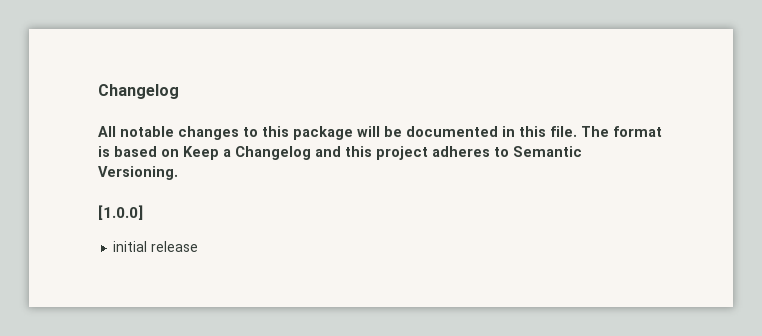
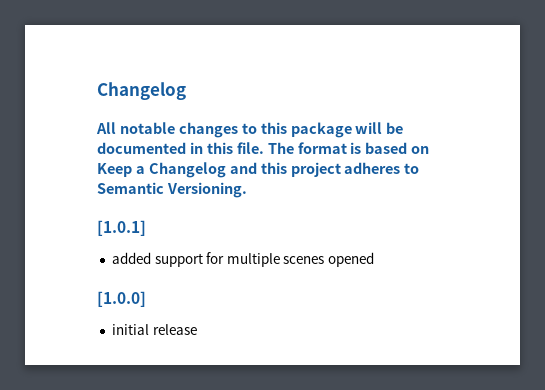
(178, 173) none -> [97,220,146,236] [111,252,375,267] // [1.0.1] // added support for multiple scenes opened

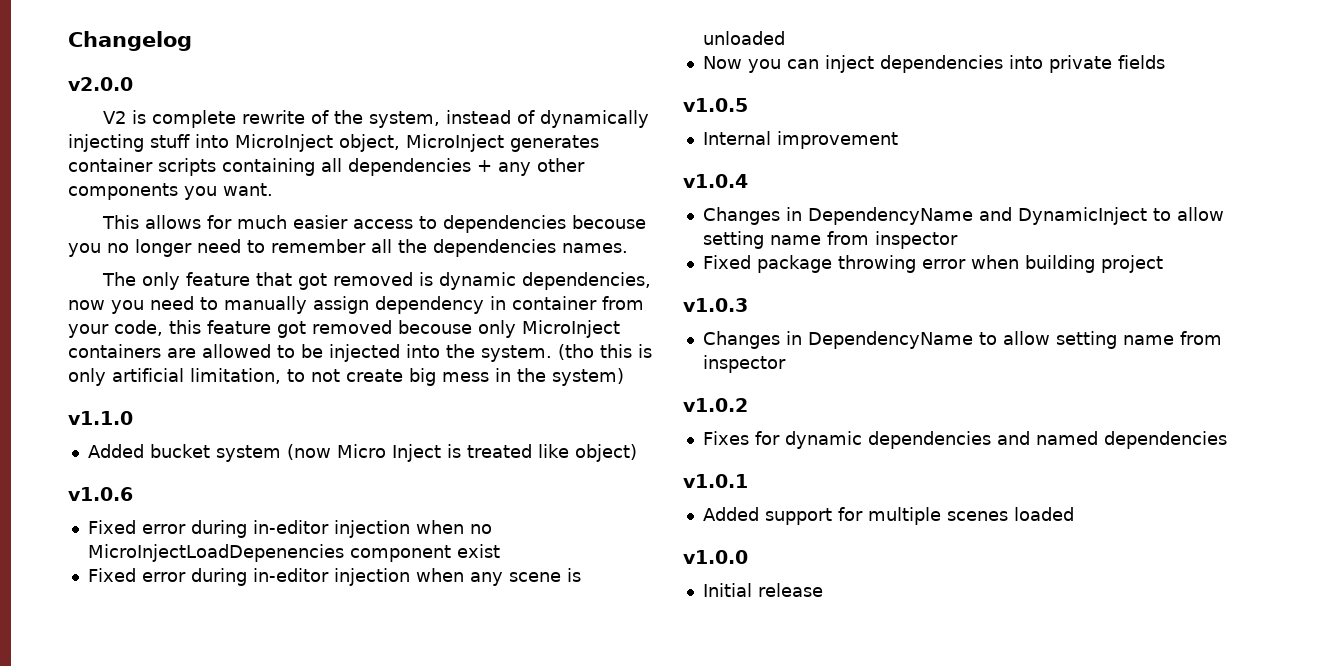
[96,122,404,138] [97,142,430,154] [97,162,420,178] [97,182,247,198] [97,220,146,236] [111,252,151,264] All notable changes to this package will be documented in this file. The format is based on Keep a Changelog and this project adheres to Semantic Versioning. // [1.0.1] // added -> [68,77,133,91] [102,110,649,128] [68,134,599,152] [68,158,585,176] [68,183,273,200] [101,215,646,233] [68,239,628,257] [101,272,651,290] [68,296,644,314] [68,320,620,338] [68,344,652,362] [68,368,624,386] [68,411,133,425] [87,444,637,462] [68,487,133,501] [87,520,492,538] [87,544,500,562] [87,568,581,586] [702,31,785,45] [702,55,1165,73] [683,98,748,112] [702,131,898,149] [683,174,748,188] [702,207,1224,225] [702,231,958,249] [702,255,1163,273] [683,298,748,312] [702,331,1222,349] [702,355,786,373] [683,398,748,412] [702,431,1227,449] [683,474,748,488] [702,507,759,521] v2.0.0 // V2 is complete rewrite of the system, instead of dynamically injecting stuff into MicroInject object, MicroInject generates container scripts containing all dependencies + any other components you want. // This allows for much easier access to dependencies becouse you no longer need to remember all the dependencies names. // The only feature that got removed is dynamic dependencies, now you need to manually assign dependency in container from your code, this feature got removed becouse only MicroInject containers are allowed to be injected into the system. (tho this is only artificial limitation, to not create big mess in the system) // v1.1.0 // Added bucket system (now Micro Inject is treated like object) // v1.0.6 // Fixed error during in-editor injection when no MicroInjectLoadDepenencies component exist // Fixed error during in-editor injection when any scene is unloaded // Now you can inject dependencies into private fields // v1.0.5 // Internal improvement // v1.0.4 // Changes in DependencyName and DynamicInject to allow setting name from inspector // Fixed package throwing error when building project // v1.0.3 // Changes in DependencyName to allow setting name from inspector // v1.0.2 // Fixes for dynamic dependencies and named dependencies // v1.0.1 // Added
[328,252,375,267] [97,291,146,307] [111,324,149,335] opened // [1.0.0] // initial -> [1013,507,1074,521] [683,550,748,564] [702,583,752,597] loaded // v1.0.0 // Initial

